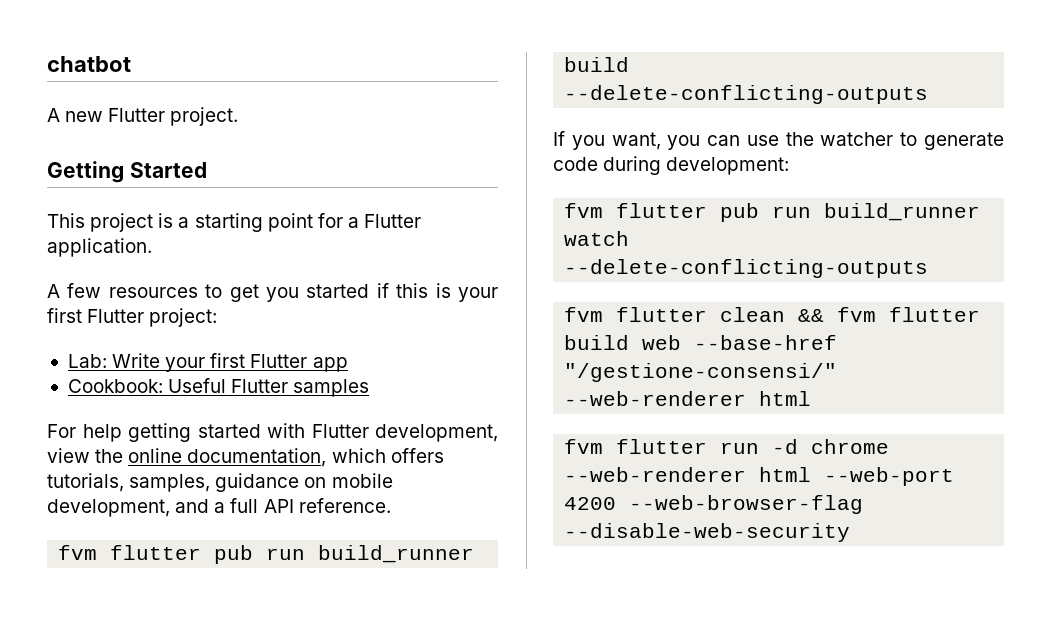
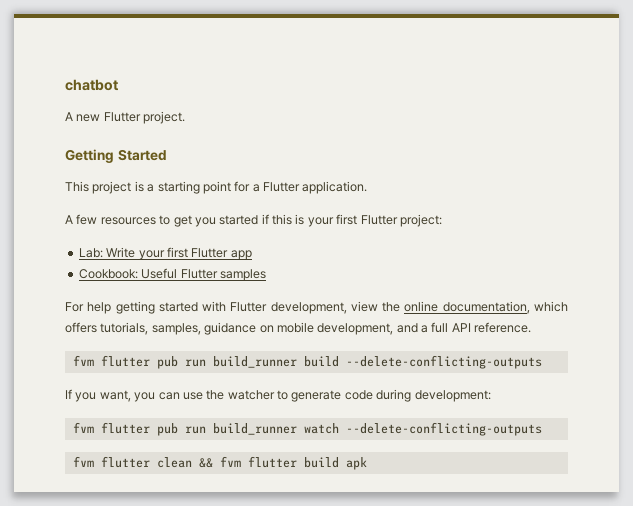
[642,335,838,350] [564,363,838,382] [564,391,812,406] [564,439,890,454] [564,467,955,486] [564,495,864,514] [564,523,851,542] web --base-href "/gestione-consensi/" --web-renderer html // fvm flutter run -d chrome --web-renderer html --web-port 4200 --web-browser-flag --disable-web-security -> [345,457,367,470] apk

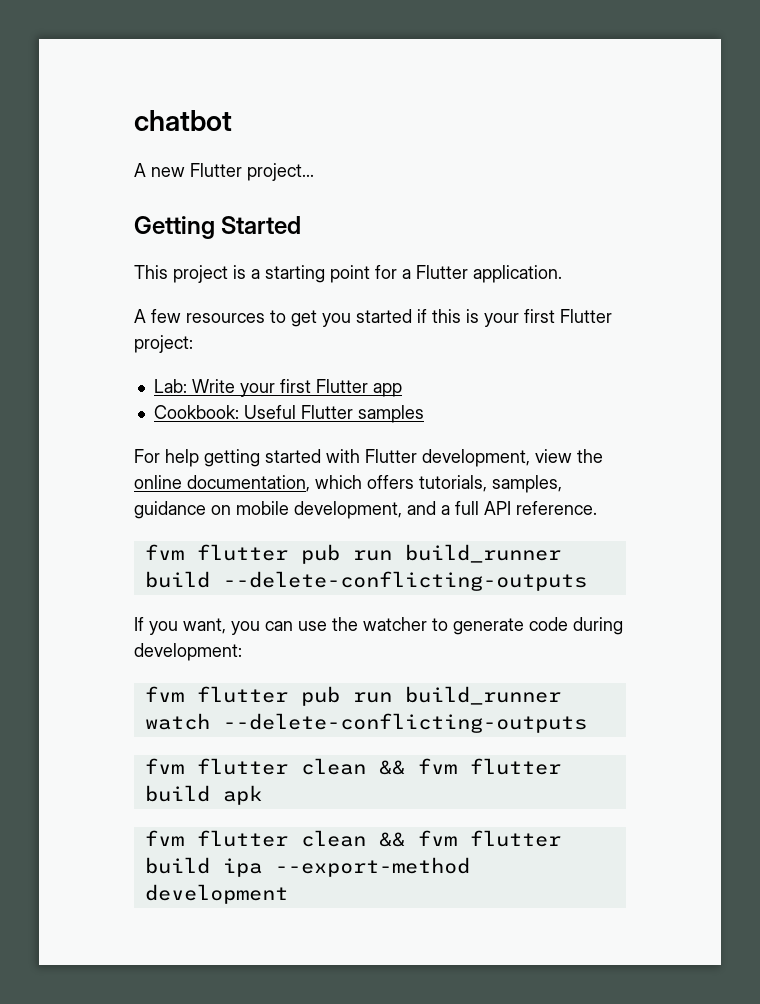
[143,111,186,124] project. -> [247,163,314,181] project...
(367, 463) none -> [144,830,561,847] [144,857,470,877] [144,884,288,904] // fvm flutter clean && fvm flutter build ipa --export-method development

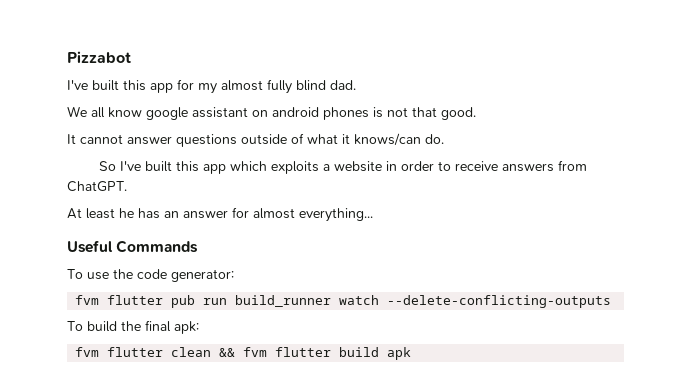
[134,110,232,131] [134,163,314,181] [134,216,302,239] [134,265,562,283] [134,309,612,327] [134,335,193,353] [153,379,402,397] [153,405,424,423] [134,449,603,467] [134,475,562,493] [134,501,597,519] [144,544,561,564] [144,571,587,591] [134,617,623,635] [134,643,242,661] chatbot // A new Flutter project... // Getting Started // This project is a starting point for a Flutter application. // A few resources to get you started if this is your first Flutter project: // Lab: Write your first Flutter app // Cookbook: Useful Flutter samples // For help getting started with Flutter development, view the online documentation, which offers tutorials, samples, guidance on mobile development, and a full API reference. // fvm flutter pub run build_runner build --delete-conflicting-outputs // If you want, you can use the watcher to generate code during development: -> [67,51,131,63] [67,79,356,94] [67,106,476,120] [67,133,444,147] [99,160,588,174] [67,181,127,192] [67,207,373,222] [67,240,199,253] [67,269,234,282] Pizzabot // I've built this app for my almost fully blind dad. // We all know google assistant on android phones is not that good. // It cannot answer questions outside of what it knows/can do. // So I've built this app which exploits a website in order to receive answers from ChatGPT. // At least he has an answer for almost everything... // Useful Commands // To use the code generator:
(587, 723) none -> [67,320,199,334] // To build the final apk:
[144,830,561,847] [144,857,470,877] [144,884,288,904] // fvm flutter clean && fvm flutter build ipa --export-method development -> (412, 353) none

